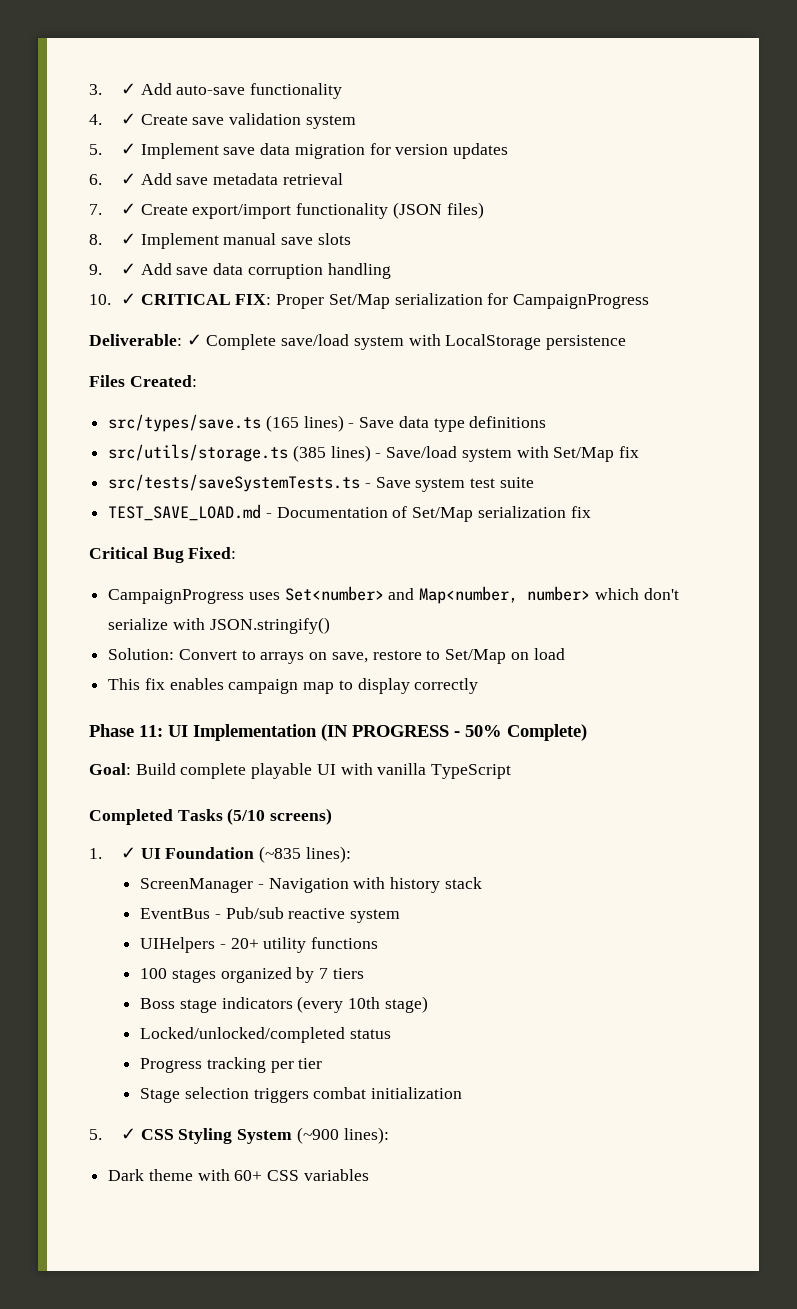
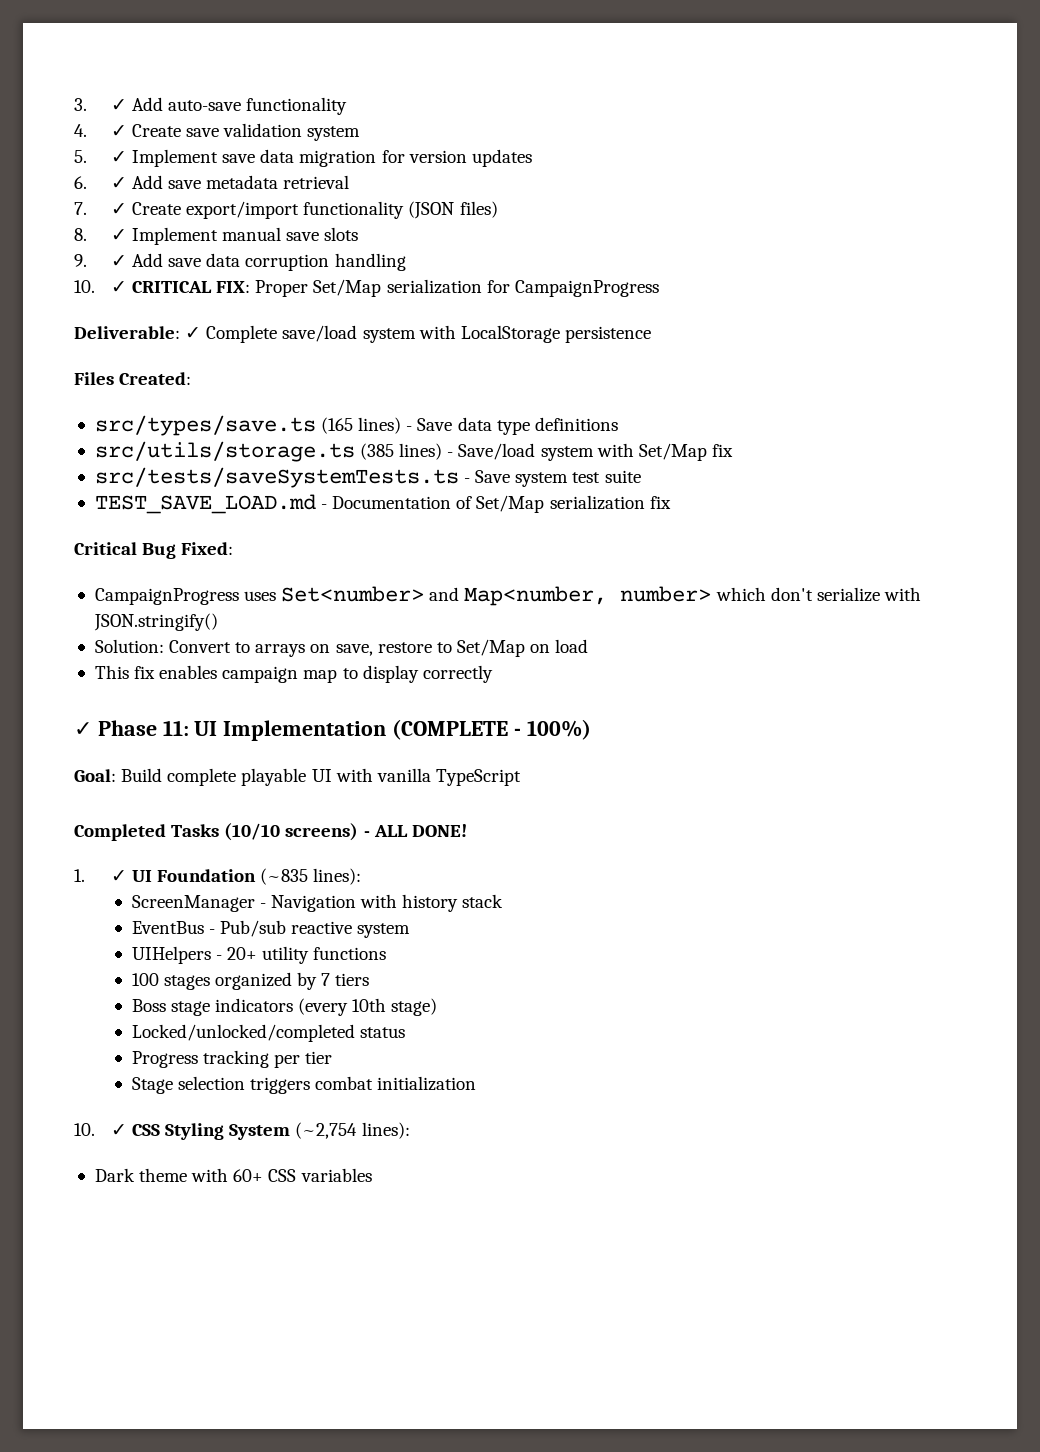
(479, 686) none -> [74,722,92,736] ✓
[321,724,587,741] (IN PROGRESS - 50% Complete) -> [392,719,591,740] (COMPLETE - 100%)
[227,808,266,825] (5/10 -> [224,823,281,841] (10/10
(333, 816) none -> [363,824,467,837] - ALL DONE!
[89,1129,102,1140] 5. -> [74,1123,95,1136] 10.
[296,1127,339,1144] (~900 -> [295,1122,358,1139] (~2,754

